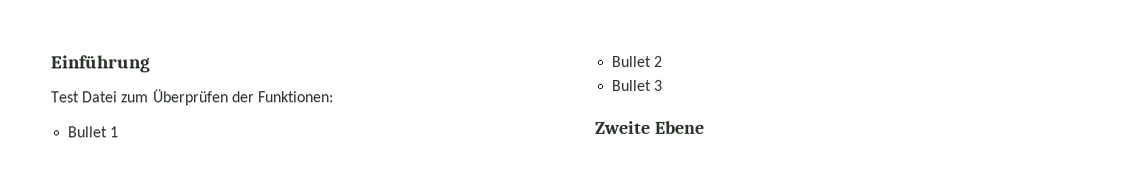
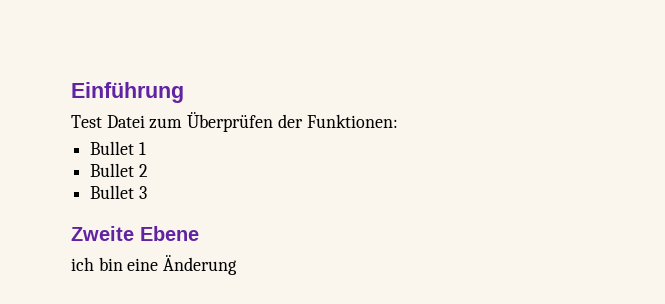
(705, 127) none -> [71,255,238,275] // ich bin eine Änderung

